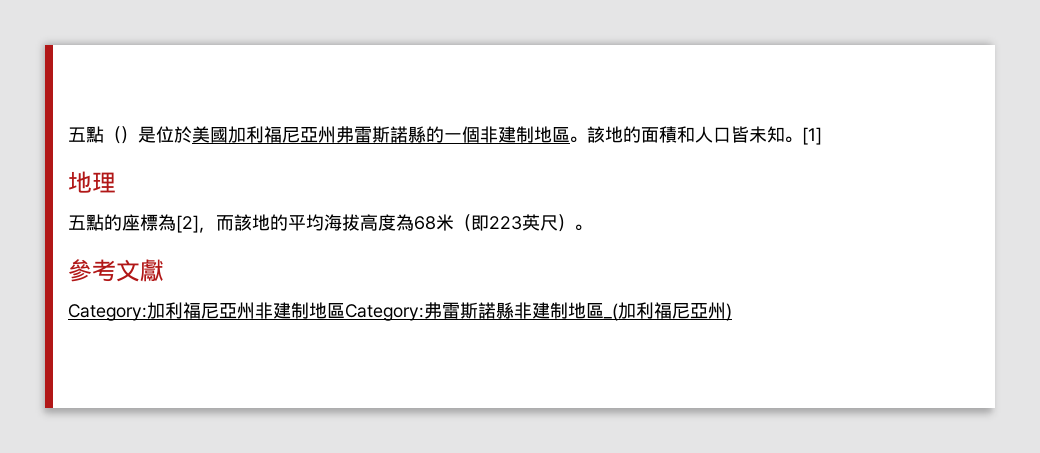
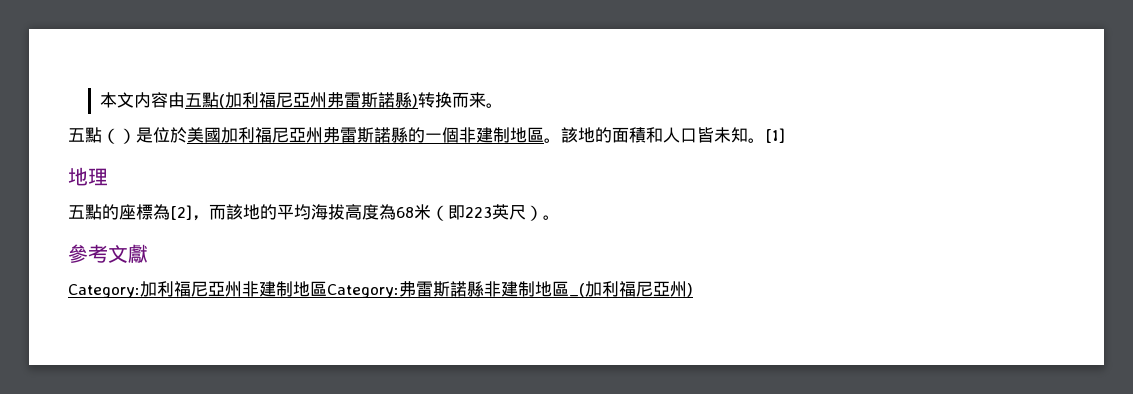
(68, 134) none -> [99,92,503,108] 本文内容由五點(加利福尼亞州弗雷斯諾縣)转换而来。 //

